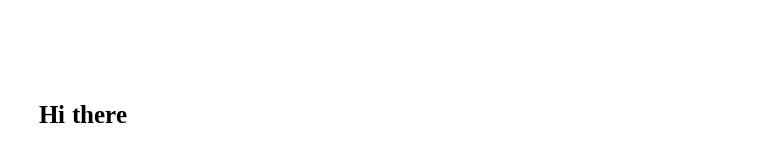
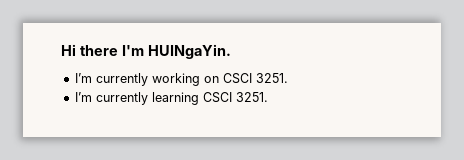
(127, 114) none -> [121,44,231,59] [74,73,288,86] [74,92,268,105] I'm HUINgaYin. // I’m currently working on CSCI 3251. // I’m currently learning CSCI 3251.

